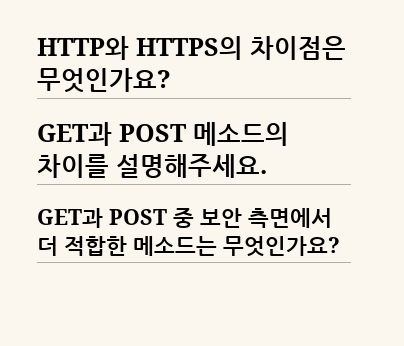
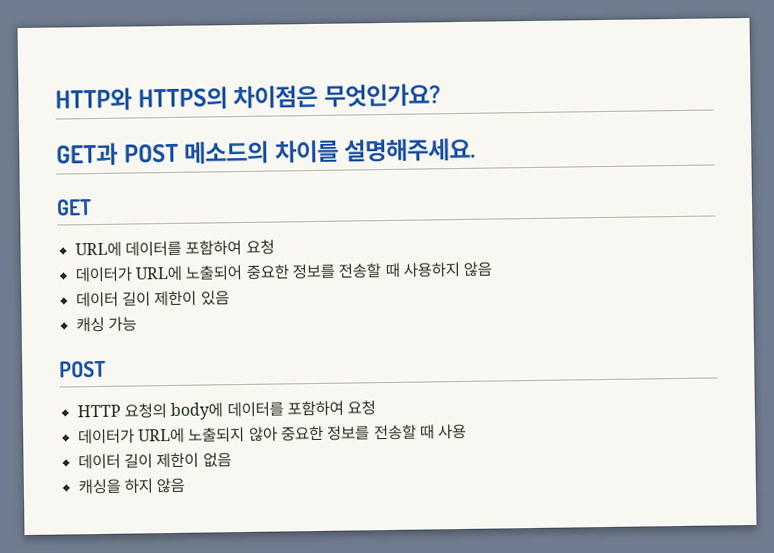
[37,208,332,228] [37,236,340,257] GET과 POST 중 보안 측면에서 더 적합한 메소드는 무엇인가요? -> [56,199,92,216] [74,239,275,258] [74,261,494,283] [75,290,230,308] [75,316,137,333] [59,360,106,378] [76,400,377,420] [77,423,468,445] [77,452,232,470] [77,477,186,495] GET // URL에 데이터를 포함하여 요청 // 데이터가 URL에 노출되어 중요한 정보를 전송할 때 사용하지 않음 // 데이터 길이 제한이 있음 // 캐싱 가능 // POST // HTTP 요청의 body에 데이터를 포함하여 요청 // 데이터가 URL에 노출되지 않아 중요한 정보를 전송할 때 사용 // 데이터 길이 제한이 없음 // 캐싱을 하지 않음

